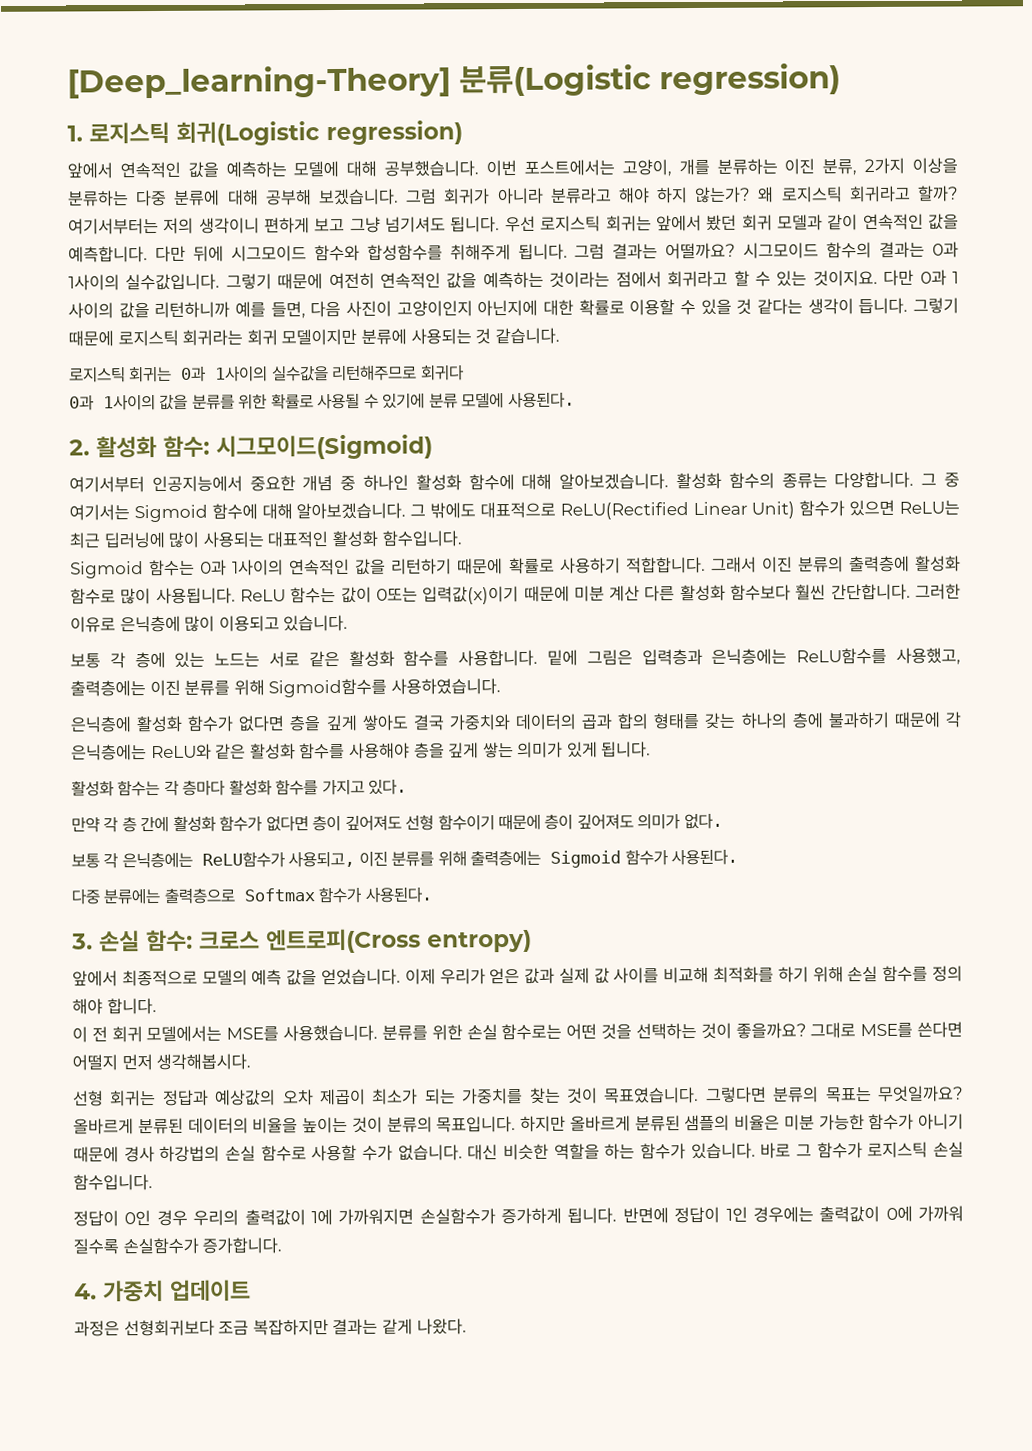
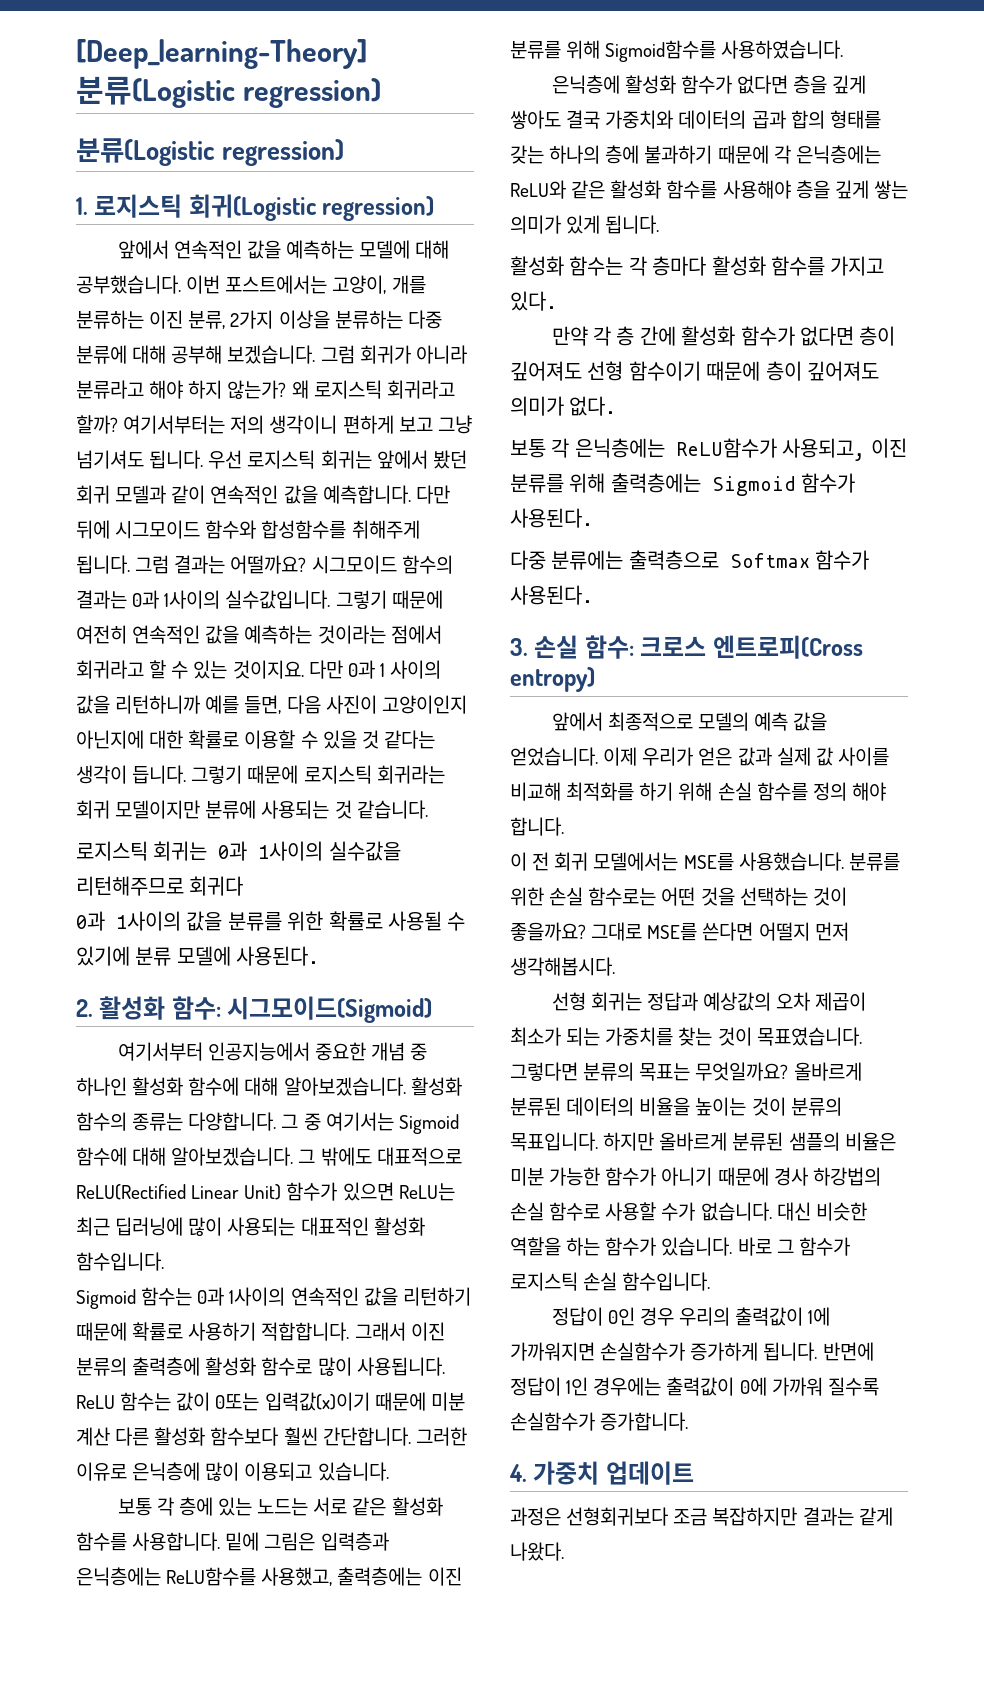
(841, 79) none -> [76,138,345,166] // 분류(Logistic regression)

